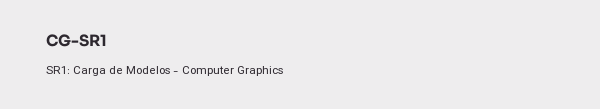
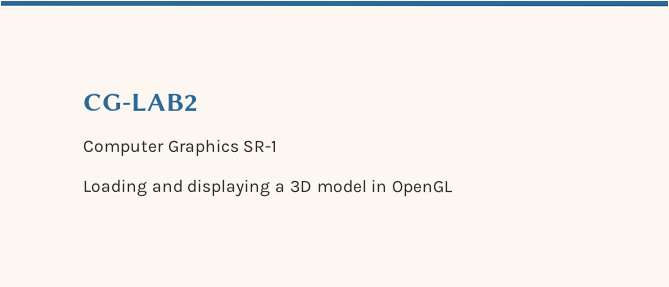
[46,34,107,47] [46,66,283,76] CG-SR1 // SR1: Carga de Modelos - Computer Graphics -> [83,93,199,112] [82,138,279,157] [82,178,454,198] CG-LAB2 // Computer Graphics SR-1 // Loading and displaying a 3D model in OpenGL

